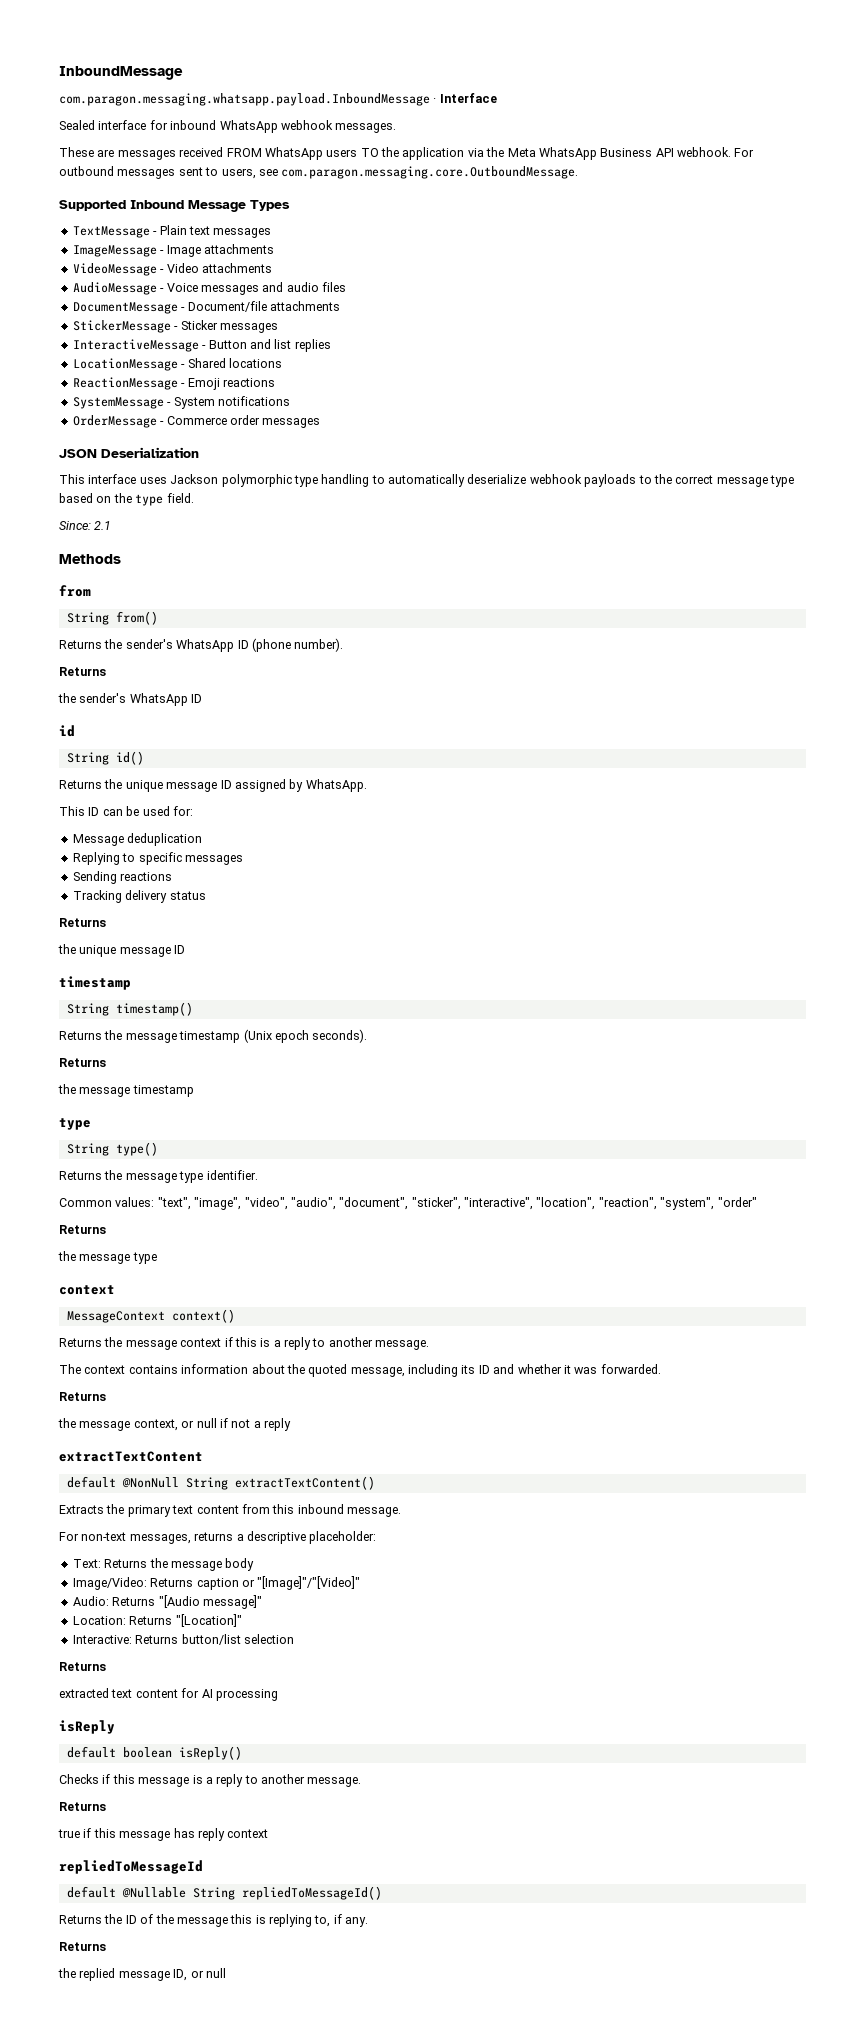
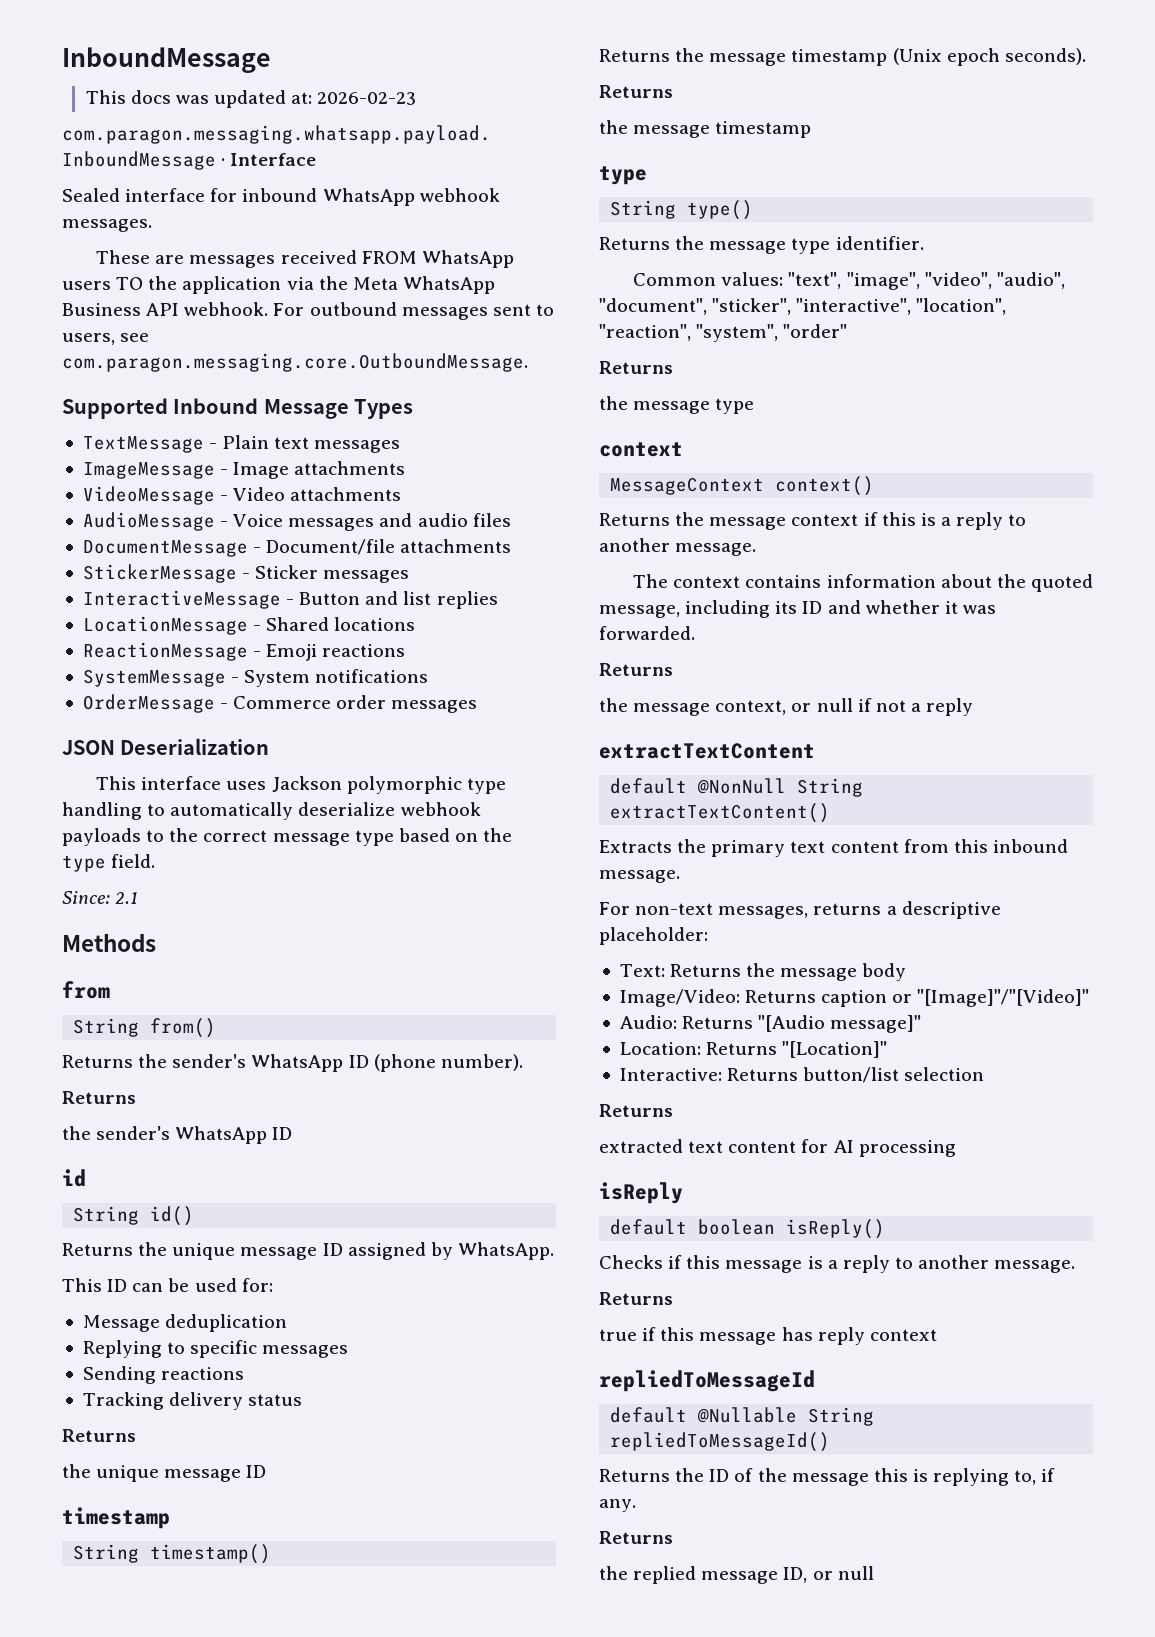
(183, 73) none -> [85,90,417,108] // This docs was updated at: 2026-02-23

